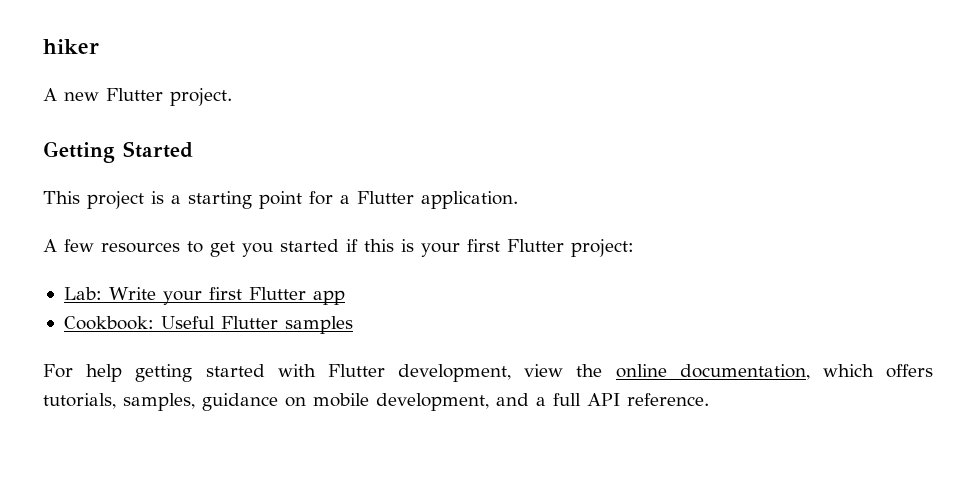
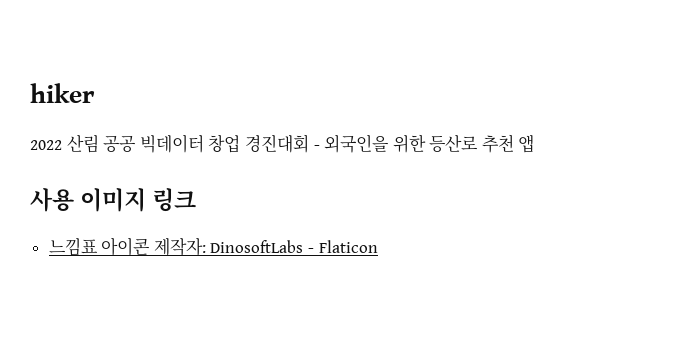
[43,88,232,106] [43,141,193,163] [43,191,518,209] [43,239,634,257] [63,287,345,305] [63,316,353,334] [43,364,933,382] [43,393,709,411] A new Flutter project. // Getting Started // This project is a starting point for a Flutter application. // A few resources to get you started if this is your first Flutter project: // Lab: Write your first Flutter app // Cookbook: Useful Flutter samples // For help getting started with Flutter development, view the online documentation, which offers tutorials, samples, guidance on mobile development, and a full API reference. -> [30,134,535,153] [30,188,197,212] [48,237,378,256] 2022 산림 공공 빅데이터 창업 경진대회 - 외국인을 위한 등산로 추천 앱 // 사용 이미지 링크 // 느낌표 아이콘 제작자: DinosoftLabs - Flaticon

